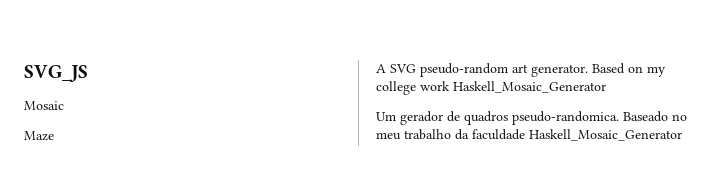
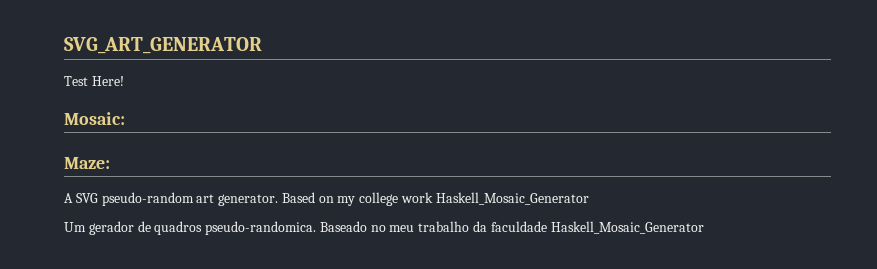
[24,65,88,82] [24,101,64,110] [24,131,54,141] SVG_JS // Mosaic // Maze -> [64,37,262,54] [64,76,124,86] [64,112,125,125] [64,157,110,169] SVG_ART_GENERATOR // Test Here! // Mosaic: // Maze:

